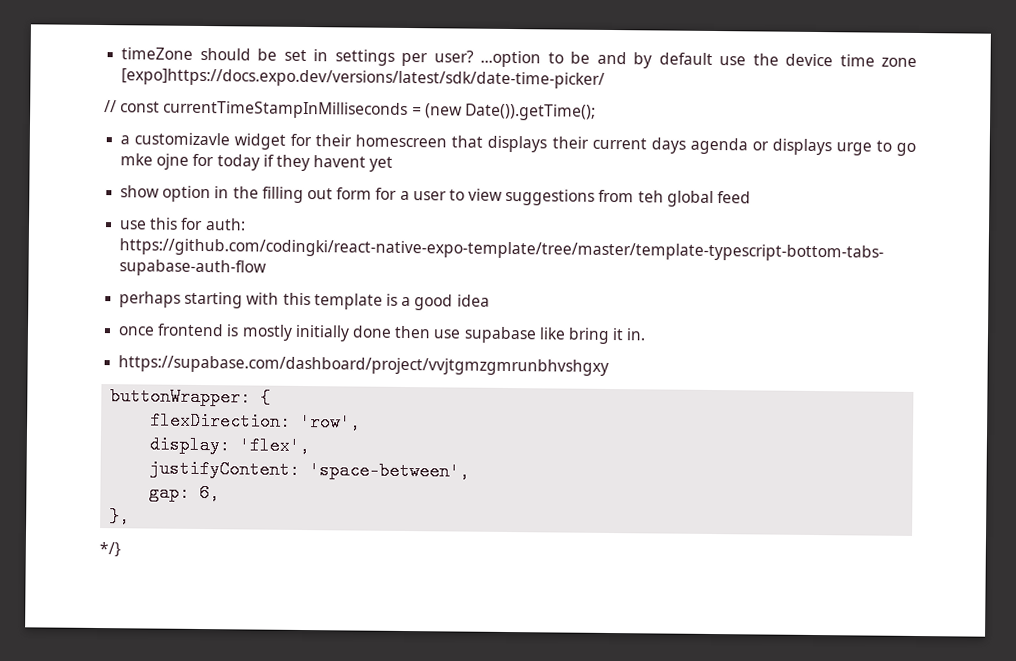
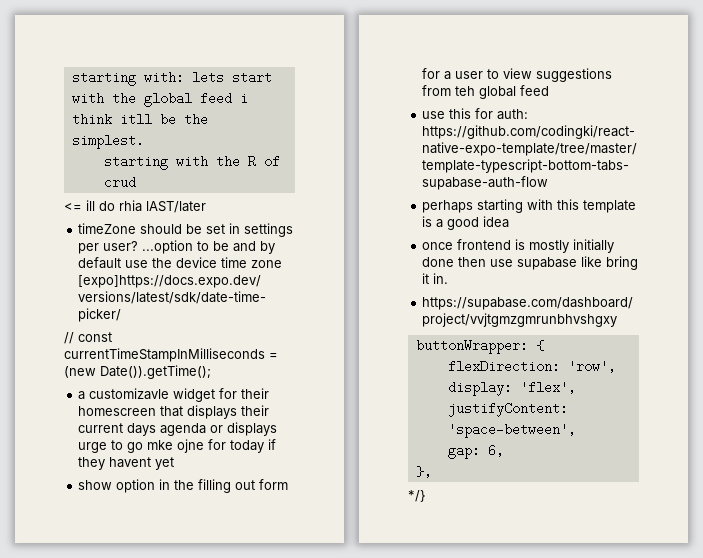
(121, 53) none -> [71,71,272,86] [71,92,248,107] [71,113,208,126] [71,134,144,149] [103,155,280,170] [103,176,136,189] [64,200,206,213] starting with: lets start with the global feed i think itll be the simplest. // starting with the R of crud // <= ill do rhia lAST/later //

